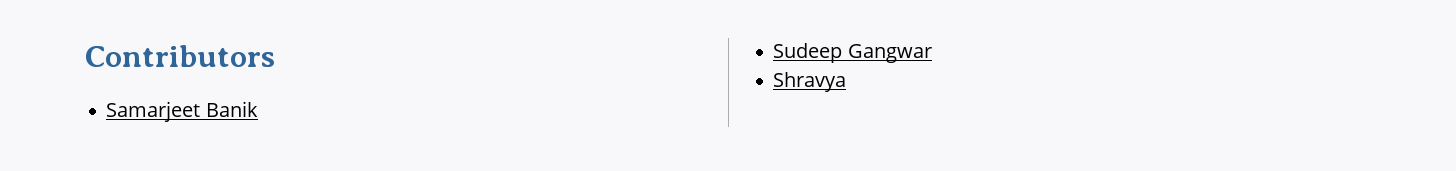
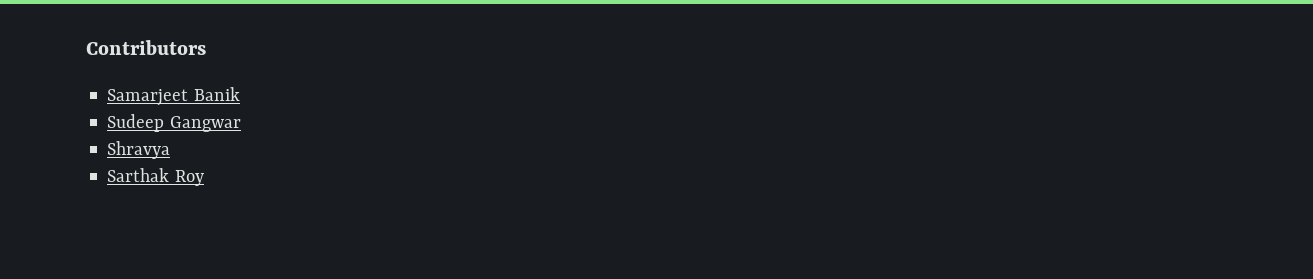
(847, 82) none -> [107,168,204,186] // Sarthak Roy

